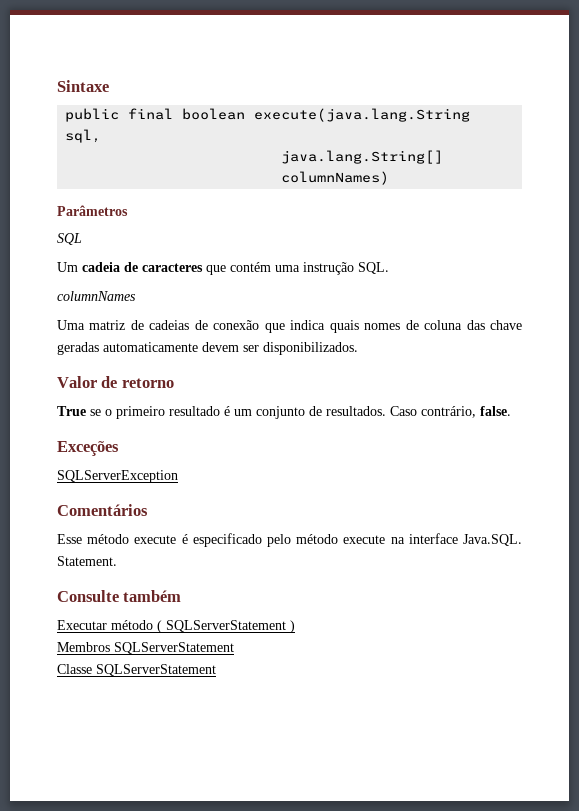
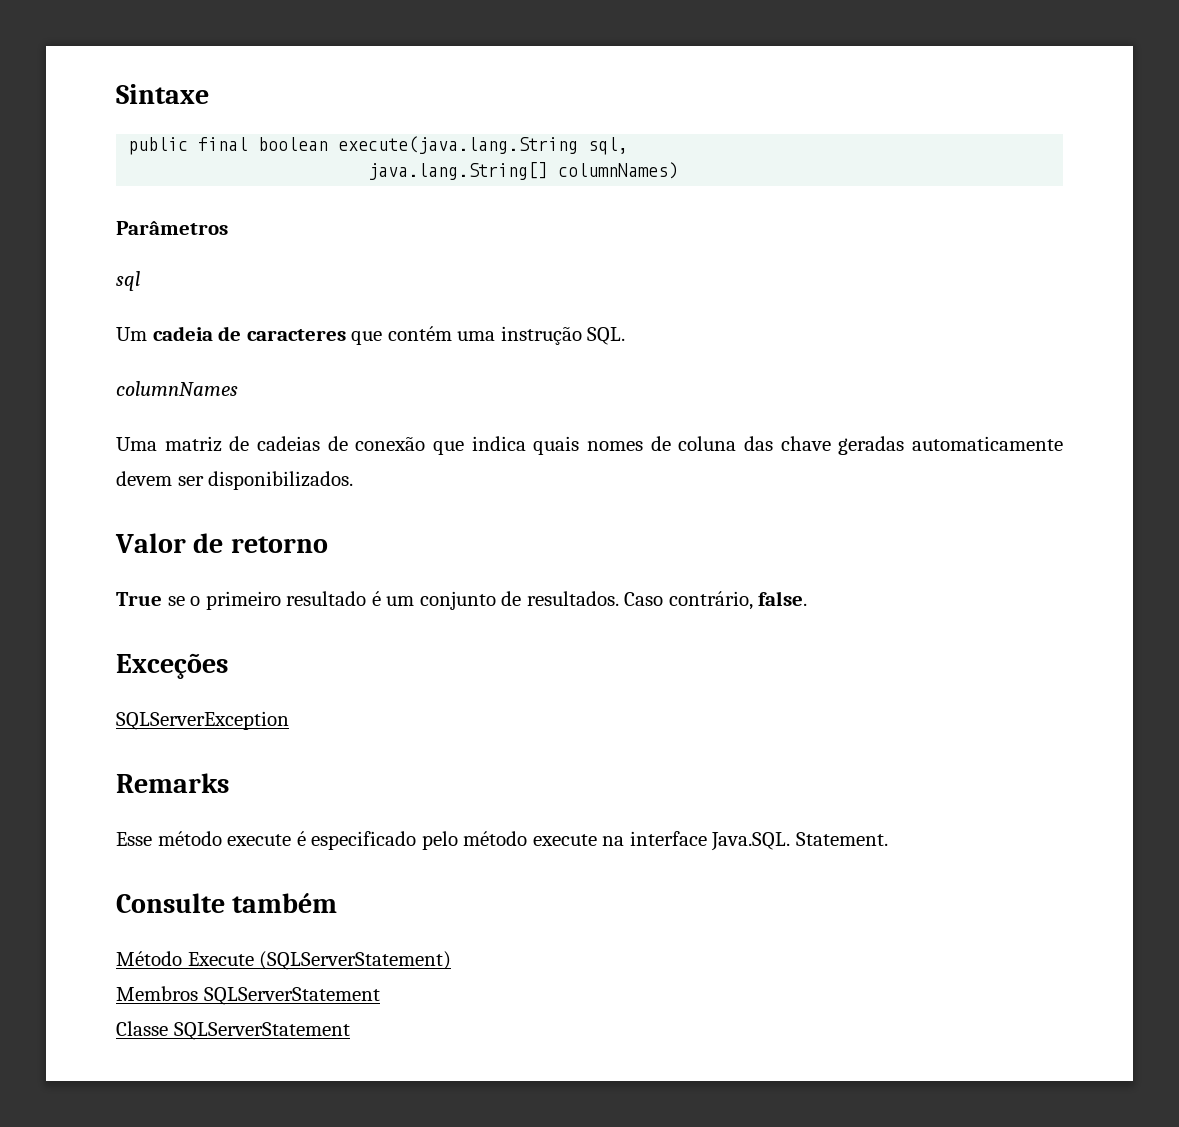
[57,233,82,245] SQL -> [116,271,140,291] sql
[57,504,148,516] Comentários -> [116,773,229,793] Remarks
[57,620,295,633] Executar método ( SQLServerStatement ) -> [116,951,452,970] Método Execute (SQLServerStatement)

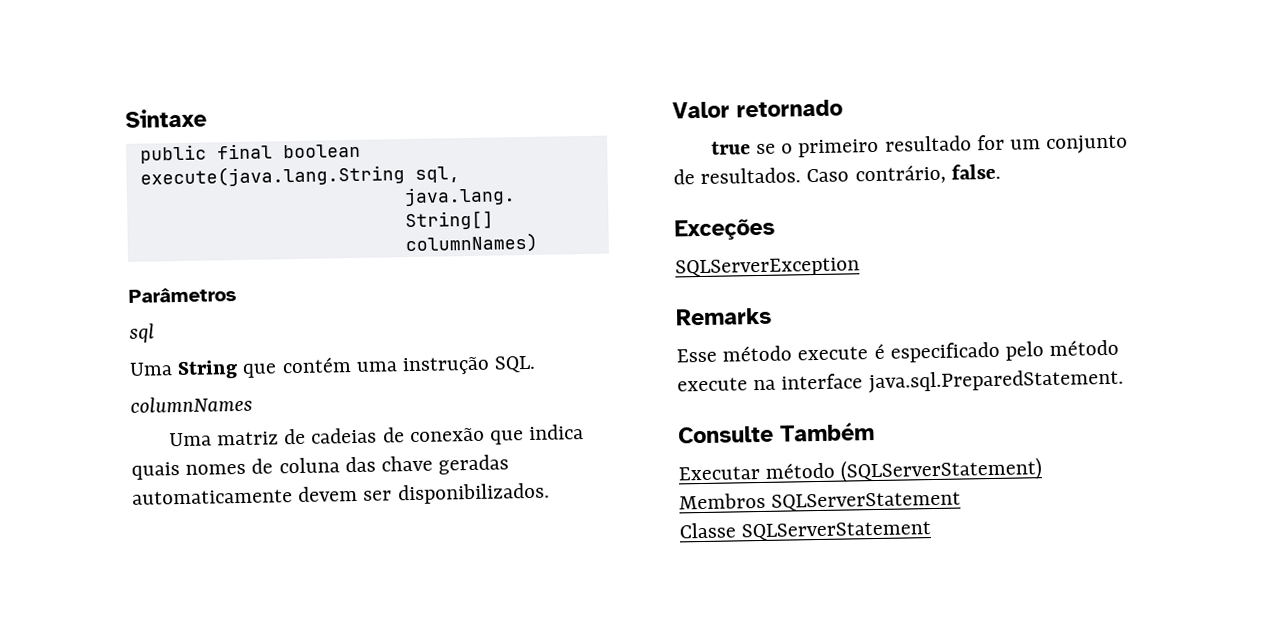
[116,326,346,341] Um cadeia de caracteres -> [129,360,239,380] Uma String
[193,533,328,553] [116,592,162,606] de retorno // True -> [736,99,843,118] [710,141,751,155] retornado // true
[371,591,381,606] é -> [976,134,1005,151] for
[711,832,888,851] Java.SQL. Statement. -> [867,368,1124,394] java.sql.PreparedStatement.
[232,893,338,913] [116,951,254,966] também // Método Execute -> [779,422,875,442] [678,462,836,481] Também // Executar método

